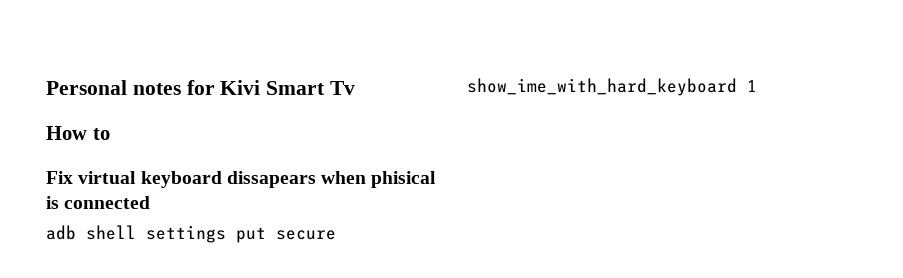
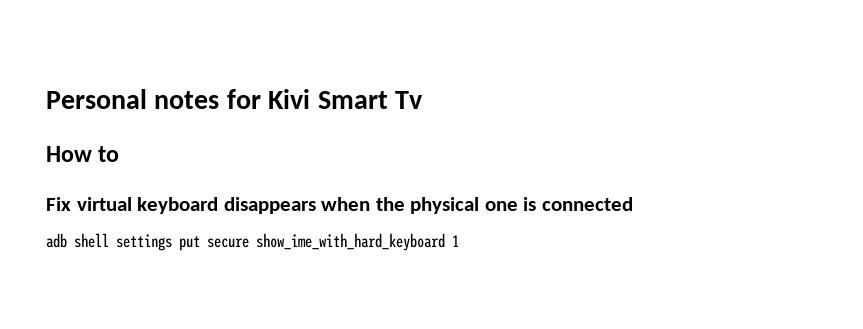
[226,171,437,188] dissapears when phisical -> [223,197,518,214] disappears when the physical one

